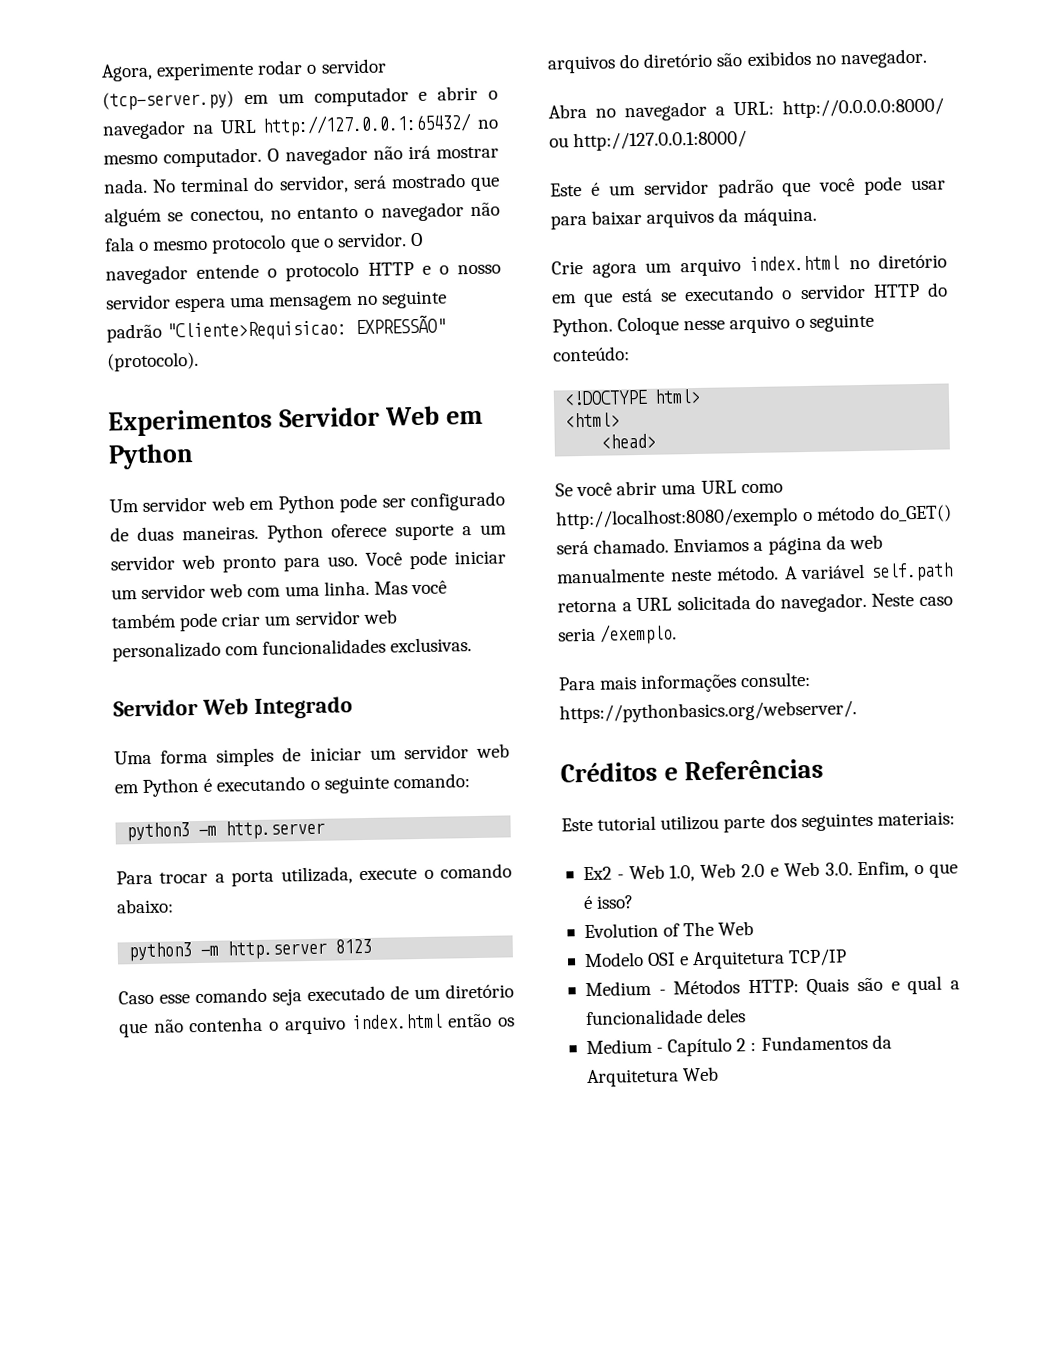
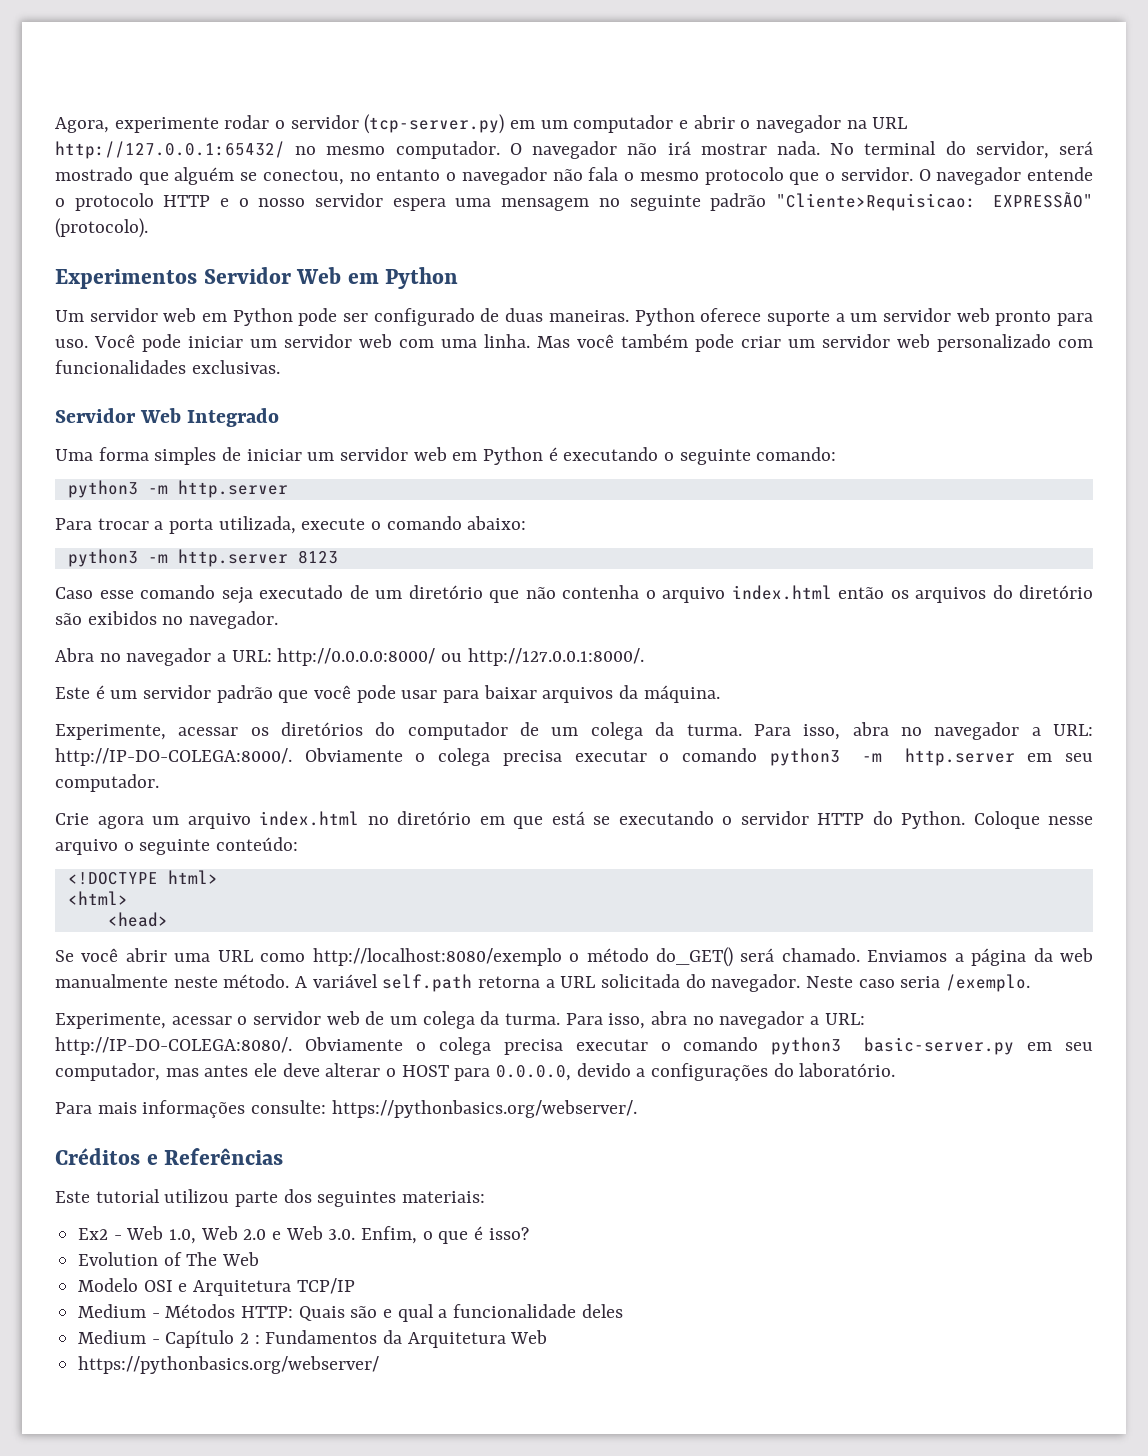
[573,130,748,152] http://127.0.0.1:8000/ -> [467,648,644,666] http://127.0.0.1:8000/.
(817, 217) none -> [55,722,1094,740] [55,748,1093,766] [55,774,159,792] // Experimente, acessar os diretórios do computador de um colega da turma. Para isso, abra no navegador a URL: http://IP-DO-COLEGA:8000/. Obviamente o colega precisa executar o comando python3 -m http.server em seu computador.
(678, 634) none -> [55,1011,865,1029] [55,1037,1093,1055] [55,1063,896,1081] // Experimente, acessar o servidor web de um colega da turma. Para isso, abra no navegador a URL: http://IP-DO-COLEGA:8080/. Obviamente o colega precisa executar o comando python3 basic-server.py em seu computador, mas antes ele deve alterar o HOST para 0.0.0.0, devido a configurações do laboratório.
(720, 1074) none -> [78,1356,380,1374] // https://pythonbasics.org/webserver/

